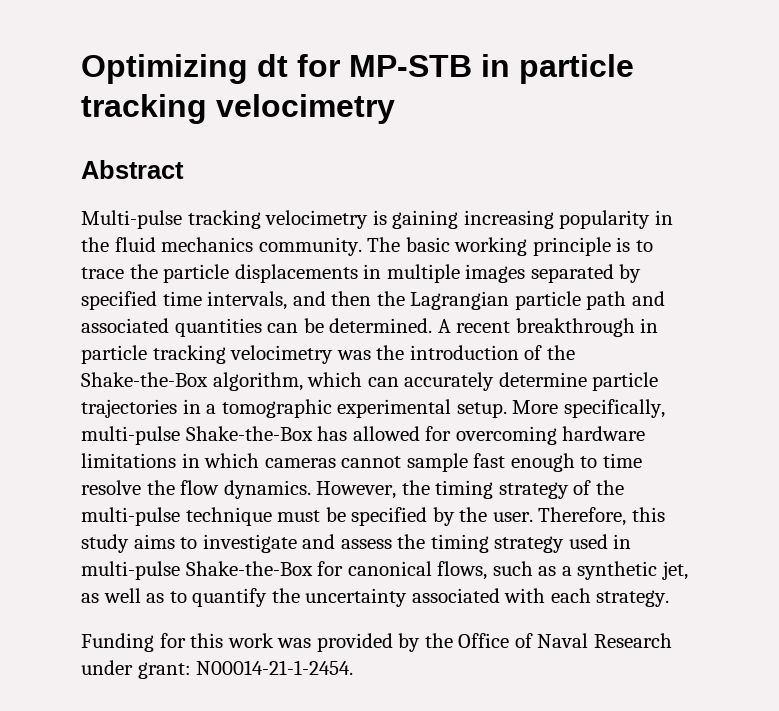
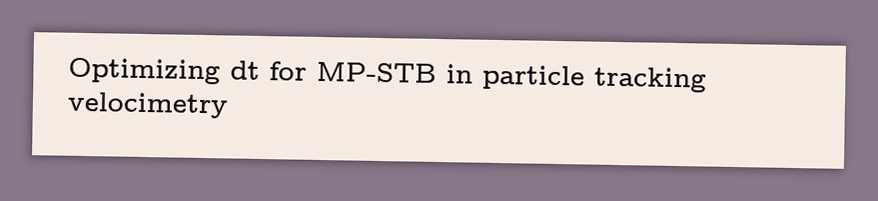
[81,160,184,179] [81,210,673,229] [81,237,653,256] [81,264,642,283] [81,291,665,310] [81,318,659,337] [81,345,575,364] [81,372,659,391] [81,399,665,418] [81,426,646,445] [81,453,642,472] [81,480,624,499] [81,507,665,526] [81,534,632,553] [81,561,688,580] [81,588,670,607] [81,633,672,652] [81,660,354,679] // Abstract // Multi-pulse tracking velocimetry is gaining increasing popularity in the fluid mechanics community. The basic working principle is to trace the particle displacements in multiple images separated by specified time intervals, and then the Lagrangian particle path and associated quantities can be determined. A recent breakthrough in particle tracking velocimetry was the introduction of the Shake-the-Box algorithm, which can accurately determine particle trajectories in a tomographic experimental setup. More specifically, multi-pulse Shake-the-Box has allowed for overcoming hardware limitations in which cameras cannot sample fast enough to time resolve the flow dynamics. However, the timing strategy of the multi-pulse technique must be specified by the user. Therefore, this study aims to investigate and assess the timing strategy used in multi-pulse Shake-the-Box for canonical flows, such as a synthetic jet, as well as to quantify the uncertainty associated with each strategy. // Funding for this work was provided by the Office of Naval Research under grant: N00014-21-1-2454. -> (229, 105) none

